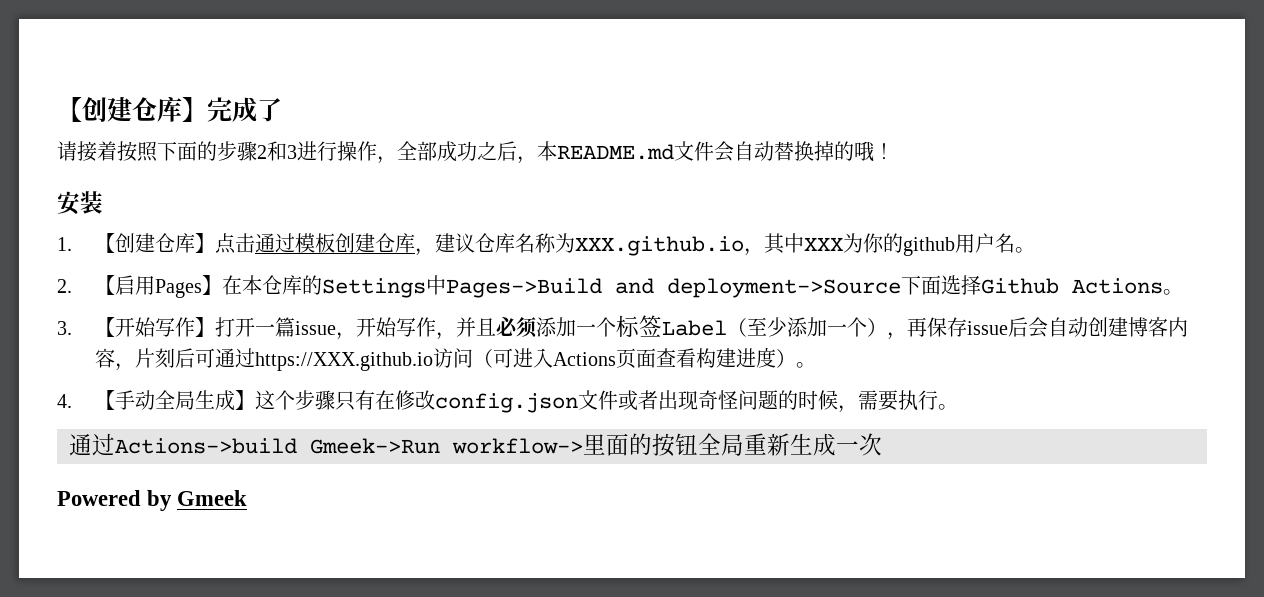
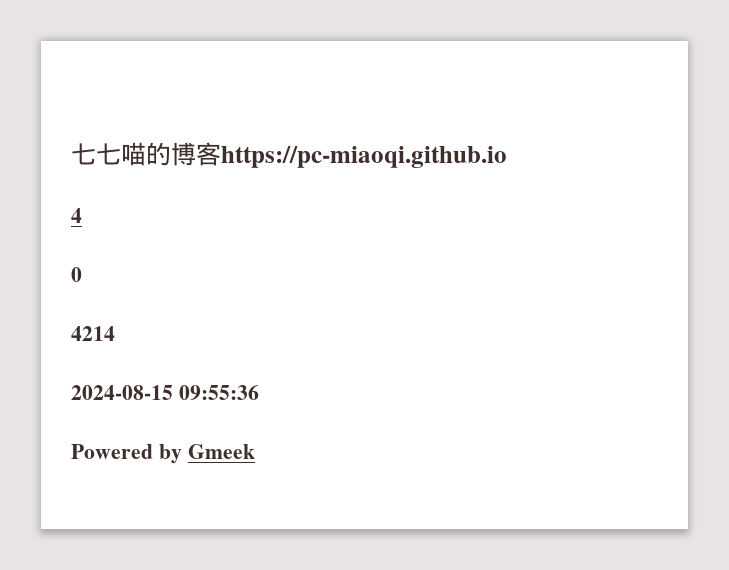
[57,96,282,122] [57,141,894,164] [57,191,103,215] [57,233,1035,256] [57,275,1183,298] [57,315,1188,340] [94,347,816,371] [57,390,958,413] [69,433,882,457] 【创建仓库】完成了 // 请接着按照下面的步骤2和3进行操作，全部成功之后，本README.md文件会自动替换掉的哦！ // 安装 // 1.【创建仓库】点击通过模板创建仓库，建议仓库名称为XXX.github.io，其中XXX为你的github用户名。 // 2.【启用Pages】在本仓库的Settings中Pages->Build and deployment->Source下面选择Github Actions。 // 3.【开始写作】打开一篇issue，开始写作，并且必须添加一个标签Label（至少添加一个），再保存issue后会自动创建博客内容，片刻后可通过https://XXX.github.io访问（可进入Actions页面查看构建进度）。 // 4.【手动全局生成】这个步骤只有在修改config.json文件或者出现奇怪问题的时候，需要执行。 // 通过Actions->build Gmeek->Run workflow->里面的按钮全局重新生成一次 -> [71,142,507,168] [71,208,82,223] [71,267,82,282] [71,326,115,341] [71,385,259,400] 七七喵的博客https://pc-miaoqi.github.io // 4 // 0 // 4214 // 2024-08-15 09:55:36

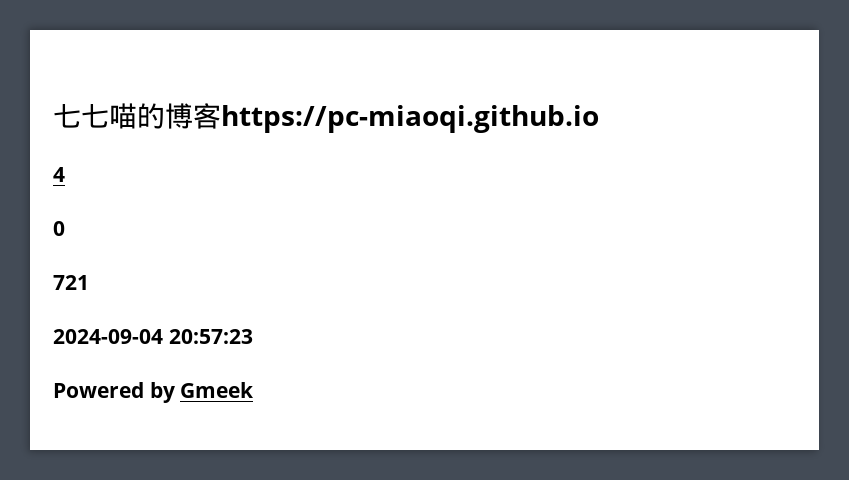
[71,326,115,341] [71,385,259,400] 4214 // 2024-08-15 09:55:36 -> [53,275,89,290] [53,329,253,344] 721 // 2024-09-04 20:57:23

